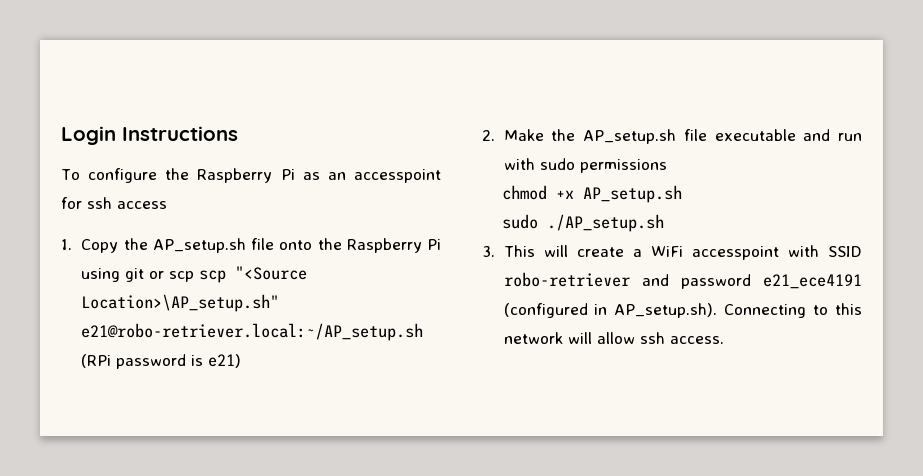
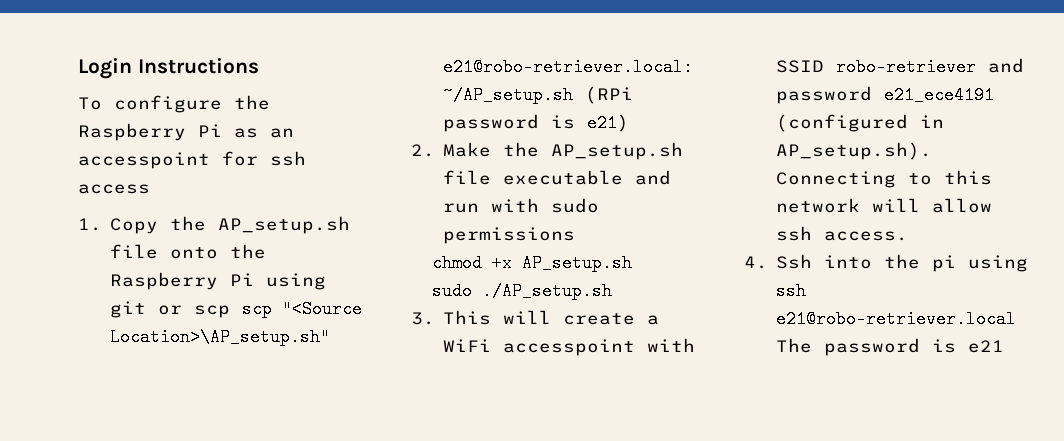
(724, 340) none -> [744,254,1029,272] [776,282,807,300] [776,310,1017,328] [776,338,1005,356] // 4. Ssh into the pi using ssh e21@robo-retriever.local The password is e21

